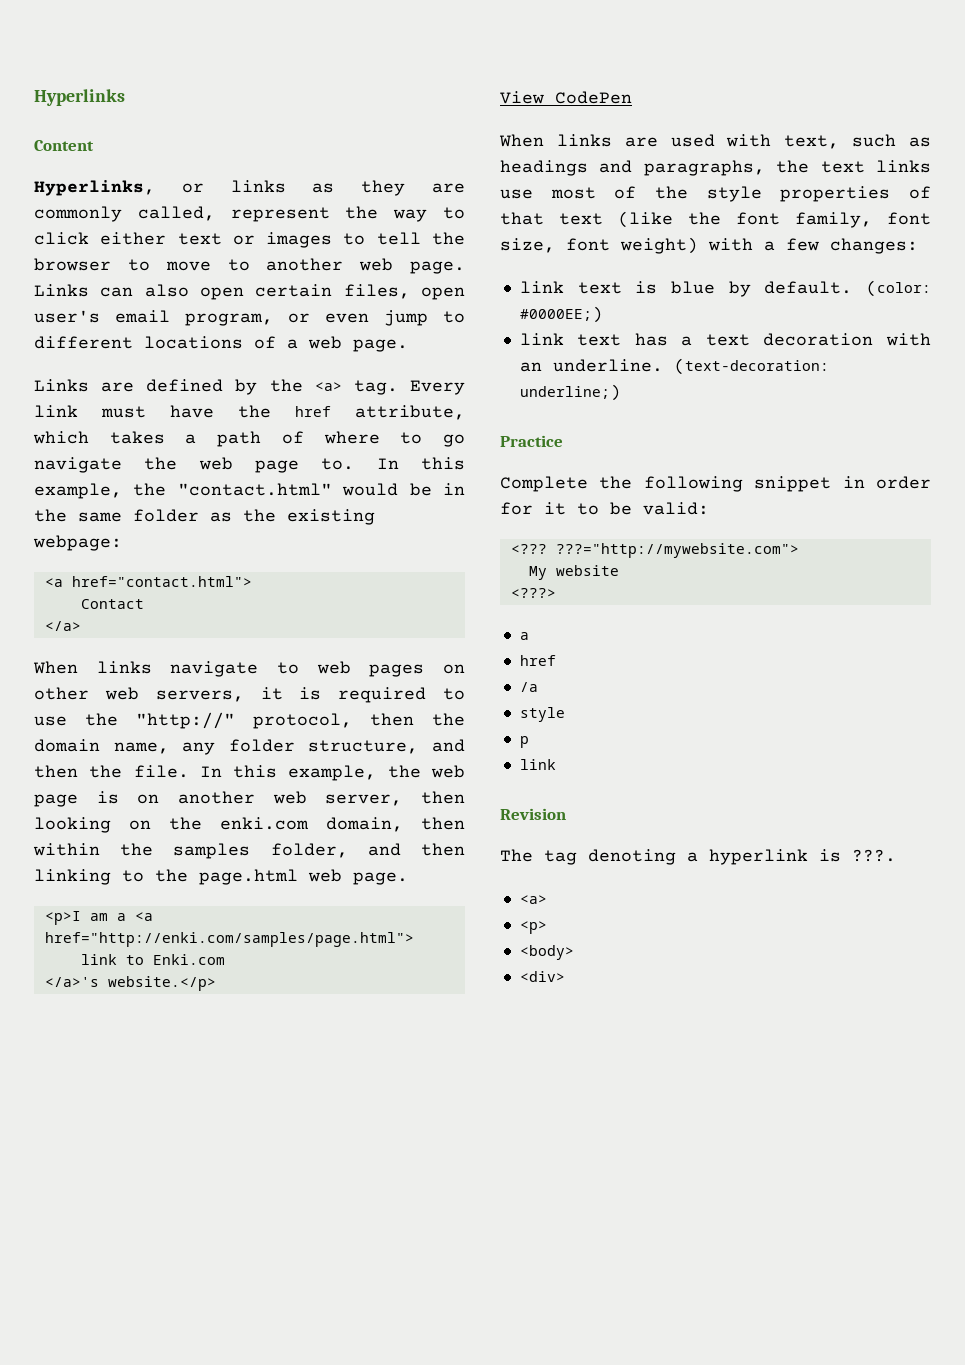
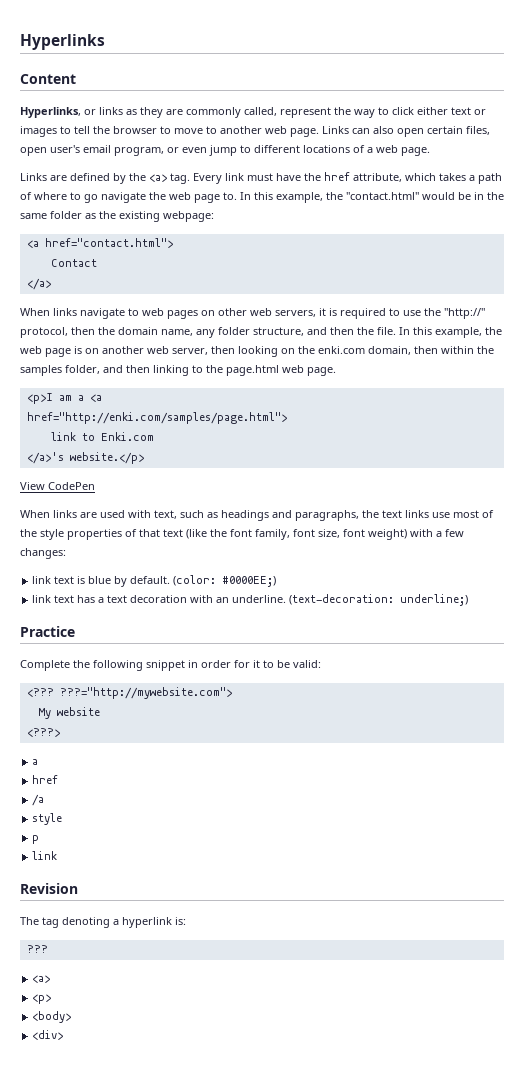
[819,849,896,862] is ???. -> [175,917,186,925] [26,945,48,953] is: // ???

